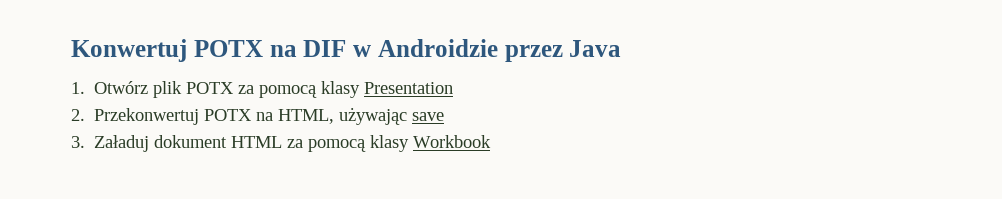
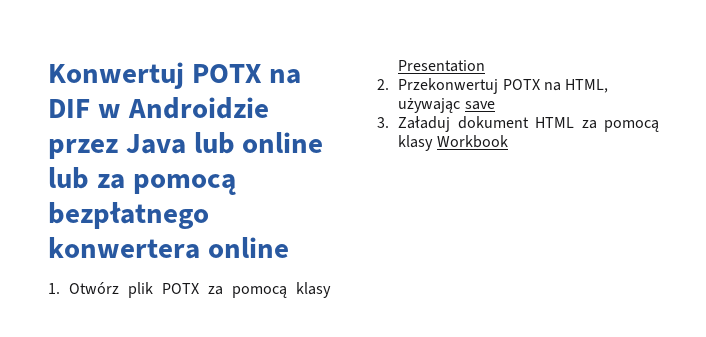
(622, 48) none -> [193,132,324,154] [48,167,236,196] [48,202,209,229] [48,237,289,259] lub online lub za pomocą bezpłatnego konwertera online

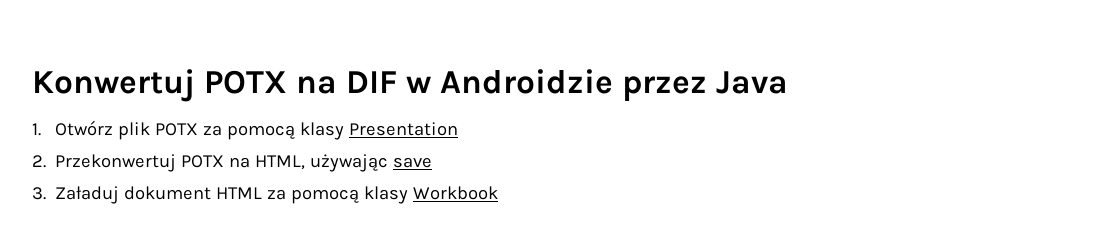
[193,132,324,154] [48,167,236,196] [48,202,209,229] [48,237,289,259] lub online lub za pomocą bezpłatnego konwertera online -> (789, 82) none

